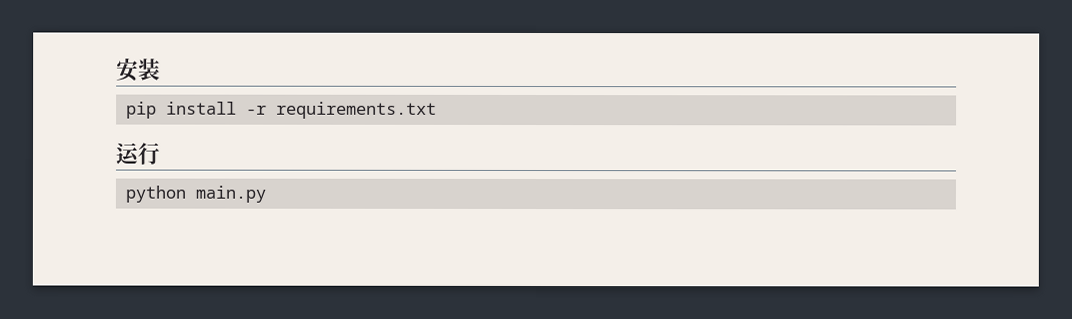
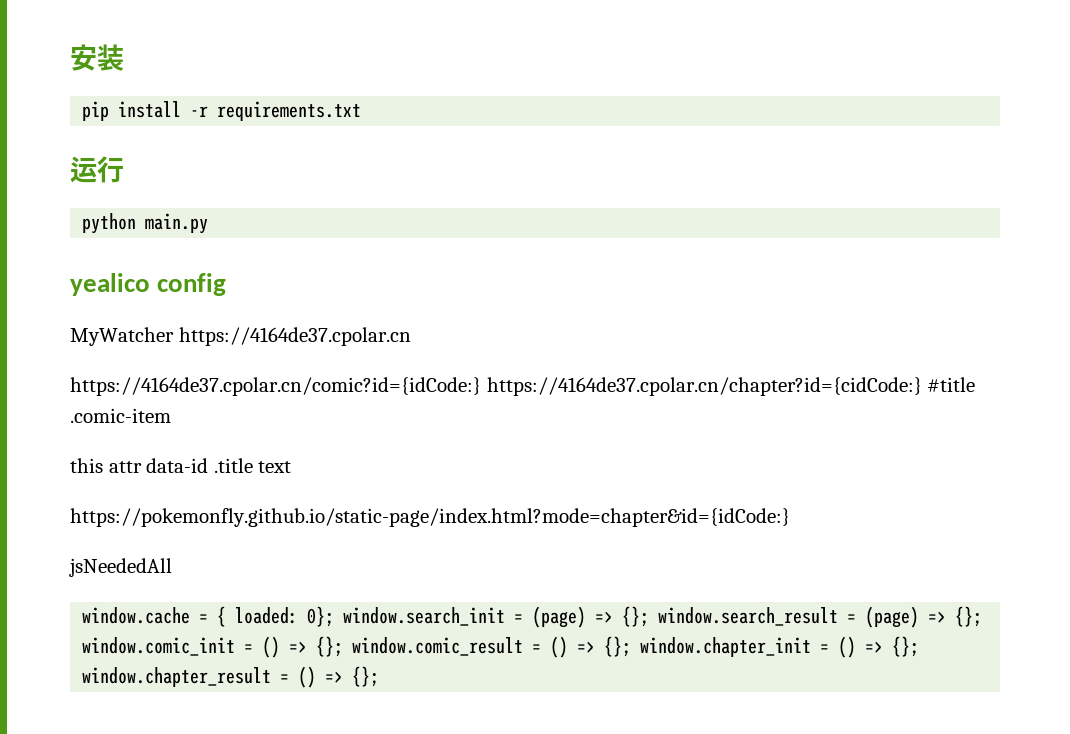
(267, 194) none -> [70,273,227,296] [70,327,411,346] [70,377,976,396] [70,408,171,423] [70,458,292,473] [70,508,790,527] [69,558,172,577] [82,606,983,628] [82,636,920,658] [82,666,380,688] // yealico config // MyWatcher https://4164de37.cpolar.cn // https://4164de37.cpolar.cn/comic?id={idCode:} https://4164de37.cpolar.cn/chapter?id={cidCode:} #title .comic-item // this attr data-id .title text // https://pokemonfly.github.io/static-page/index.html?mode=chapter&id={idCode:} // jsNeededAll // window.cache = { loaded: 0}; window.search_init = (page) => {}; window.search_result = (page) => {}; window.comic_init = () => {}; window.comic_result = () => {}; window.chapter_init = () => {}; window.chapter_result = () => {};

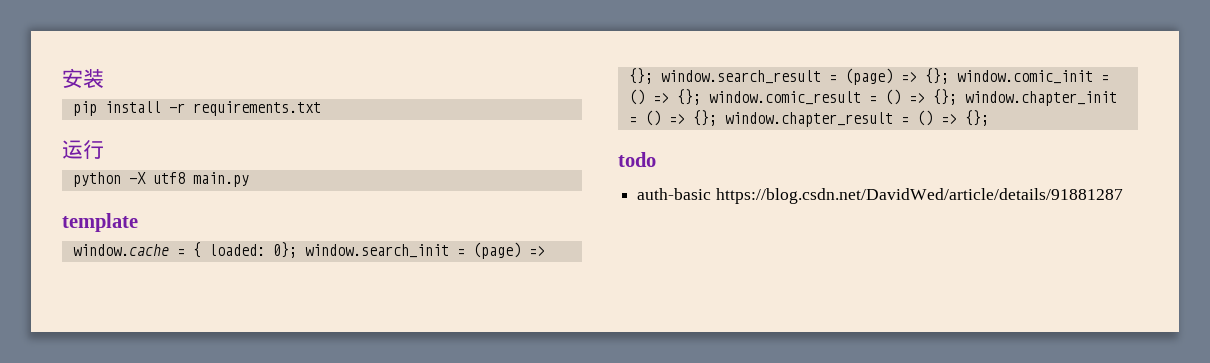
(137, 223) none -> [128,172,185,184] -X utf8
[70,273,227,296] [70,327,411,346] [70,377,976,396] [70,408,171,423] [70,458,292,473] [70,508,790,527] [69,558,172,577] yealico config // MyWatcher https://4164de37.cpolar.cn // https://4164de37.cpolar.cn/comic?id={idCode:} https://4164de37.cpolar.cn/chapter?id={cidCode:} #title .comic-item // this attr data-id .title text // https://pokemonfly.github.io/static-page/index.html?mode=chapter&id={idCode:} // jsNeededAll -> [62,213,138,232] template
(380, 676) none -> [618,152,656,167] [637,188,1123,204] // todo // auth-basic https://blog.csdn.net/DavidWed/article/details/91881287

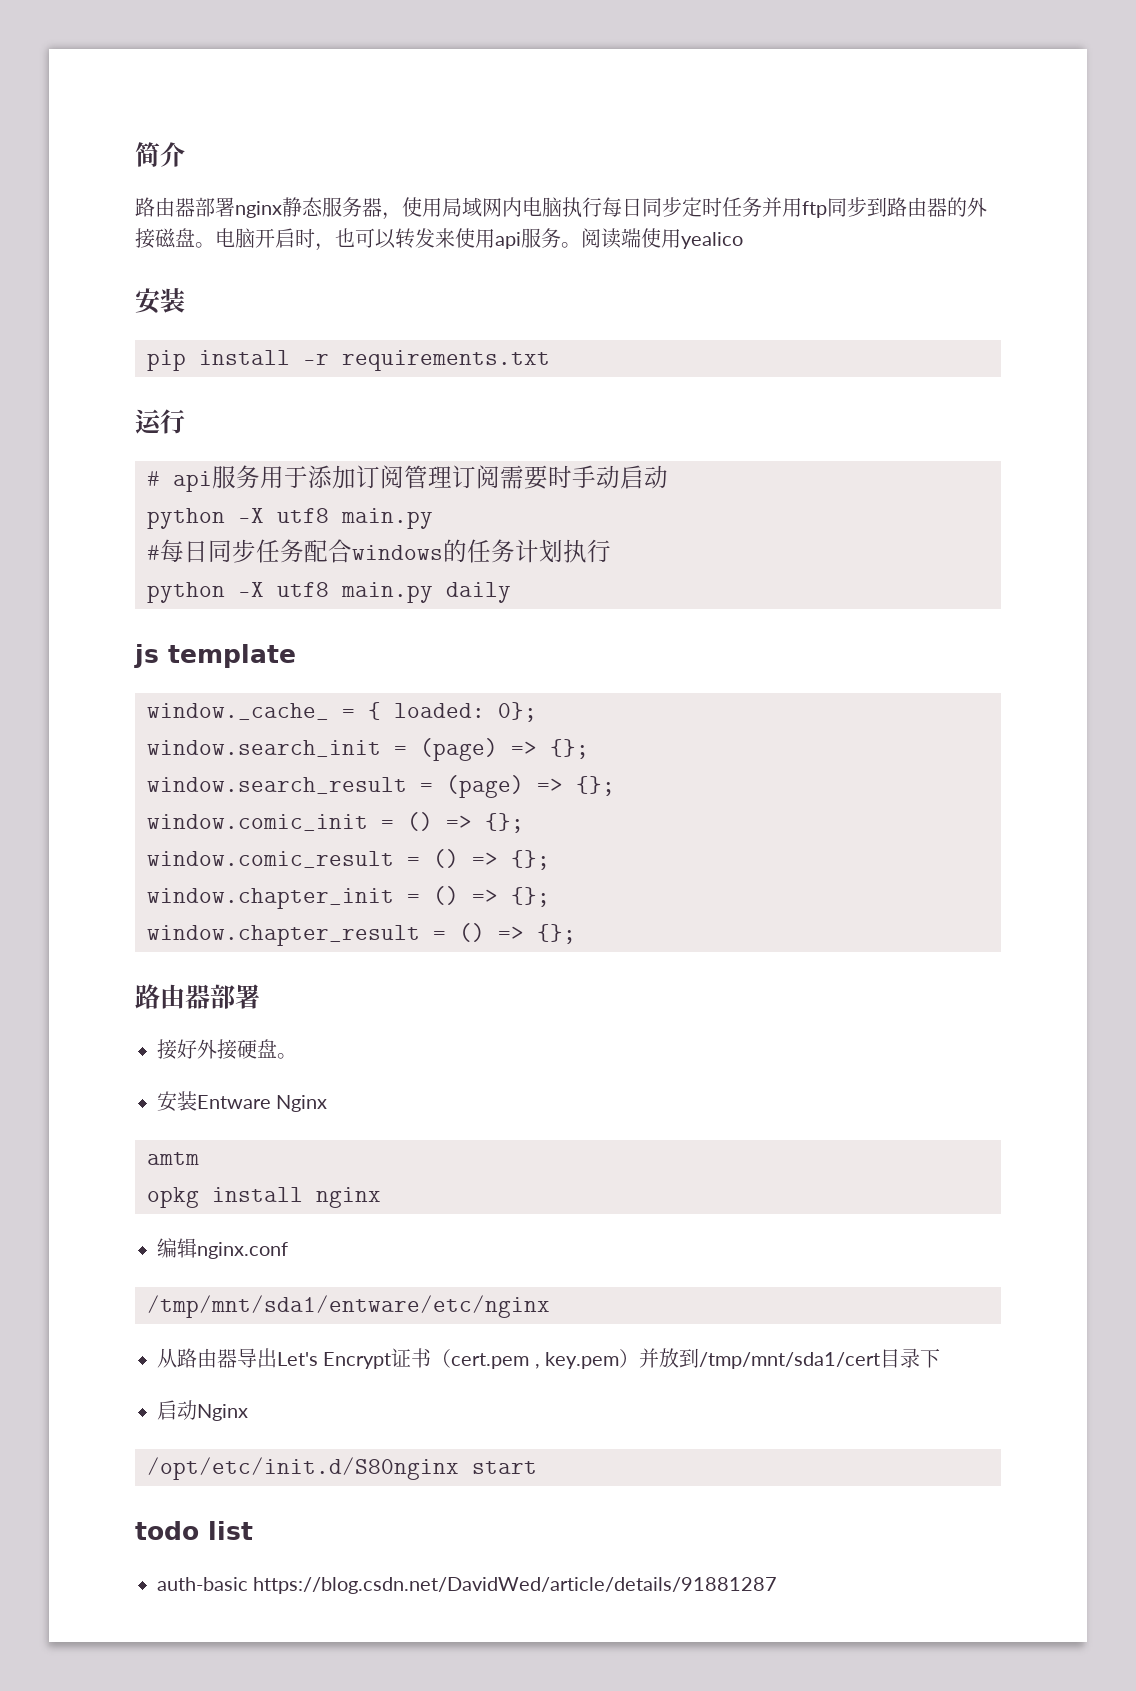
(62, 78) none -> [135,142,185,167] [135,197,987,220] [135,228,743,251] 简介 // 路由器部署nginx静态服务器，使用局域网内电脑执行每日同步定时任务并用ftp同步到路由器的外接磁盘。电脑开启时，也可以转发来使用api服务。阅读端使用yealico //
[72,172,249,187] python -X utf8 main.py // -> [147,465,668,492] [147,508,433,529] [147,539,611,563] [147,582,511,603] [134,644,159,668] # api服务用于添加订阅管理订阅需要时手动启动 // python -X utf8 main.py // #每日同步任务配合windows的任务计划执行 // python -X utf8 main.py daily // js
[72,244,169,256] window.cache -> [147,703,329,720] window._cache_
(297, 250) none -> (537, 712) //
(653, 76) none -> (589, 749) //
(949, 76) none -> (615, 786) //
(701, 97) none -> (524, 823) //
(957, 97) none -> (550, 860) //
(717, 118) none -> (550, 897) //
(989, 118) none -> [135,984,260,1009] [157,1039,297,1060] [157,1091,328,1112] [147,1152,199,1165] [147,1187,381,1208] [157,1238,288,1259] [147,1295,550,1318] [157,1348,941,1369] [157,1400,248,1421] [147,1457,537,1480] // 路由器部署 // 接好外接硬盘。 // 安装Entware Nginx // amtm // opkg install nginx // 编辑nginx.conf // /tmp/mnt/sda1/entware/etc/nginx // 从路由器导出Let's Encrypt证书（cert.pem , key.pem）并放到/tmp/mnt/sda1/cert目录下 // 启动Nginx // /opt/etc/init.d/S80nginx start
(656, 159) none -> [208,1521,253,1540] list

